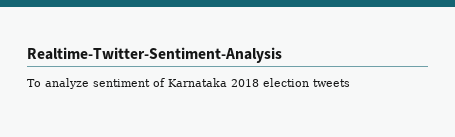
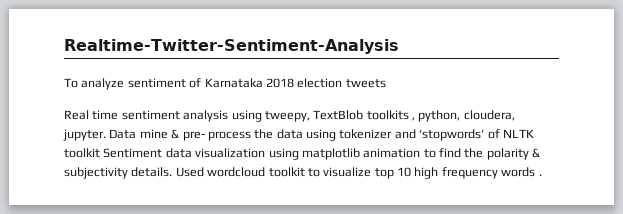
(350, 83) none -> [64,110,515,122] [63,129,534,141] [64,148,541,160] [64,167,542,179] // Real time sentiment analysis using tweepy, TextBlob toolkits , python, cloudera, jupyter. Data mine & pre- process the data using tokenizer and ‘stopwords’ of NLTK toolkit Sentiment data visualization using matplotlib animation to find the polarity & subjectivity details. Used wordcloud toolkit to visualize top 10 high frequency words .

